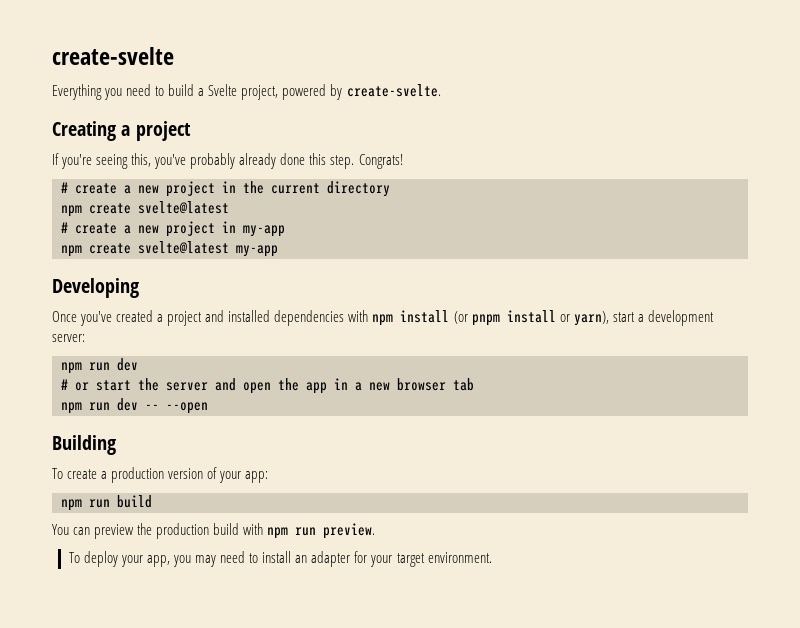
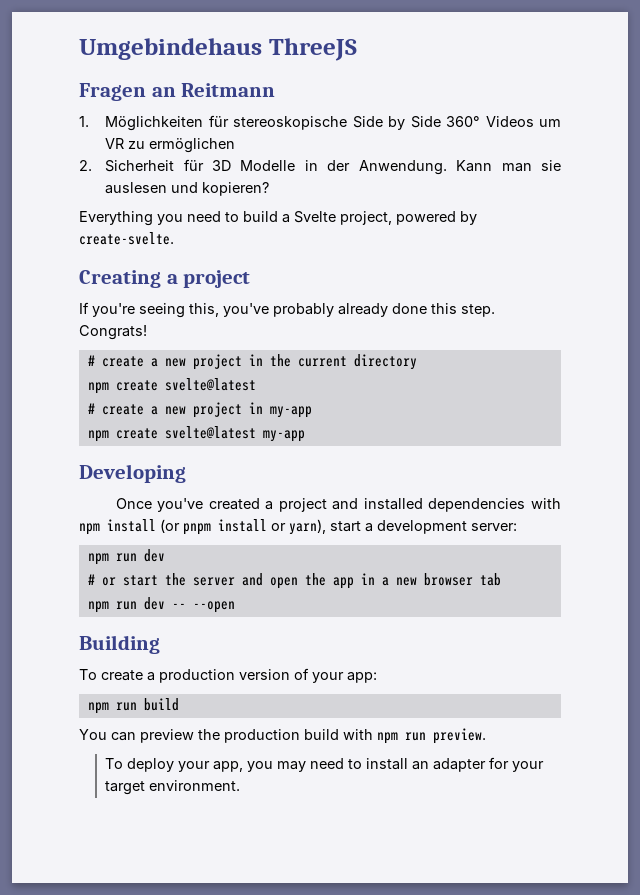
[52,47,174,65] create-svelte -> [79,38,357,61] [79,83,276,101] [79,115,562,131] [105,138,236,153] [79,159,561,175] [105,182,270,196] Umgebindehaus ThreeJS // Fragen an Reitmann // 1. Möglichkeiten für stereoskopische Side by Side 360° Videos um VR zu ermöglichen // 2. Sicherheit für 3D Modelle in der Anwendung. Kann man sie auslesen und kopieren?

